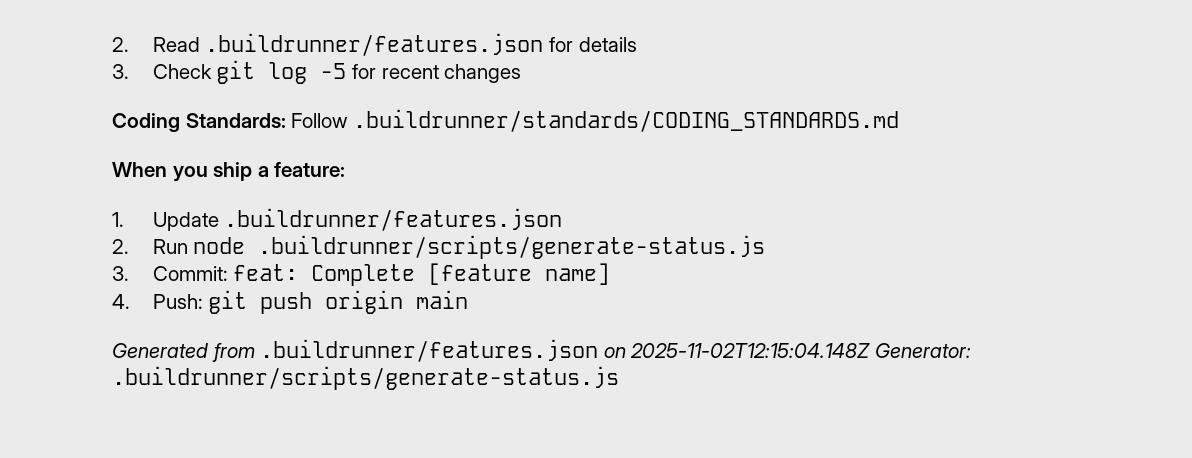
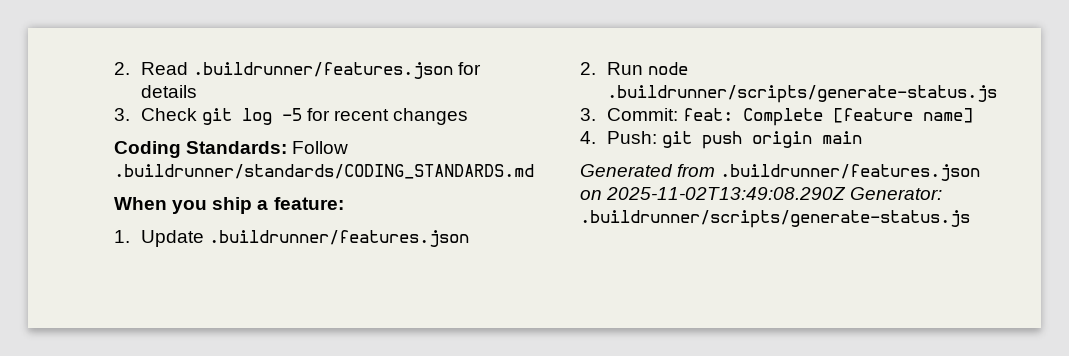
[630,343,871,358] 2025-11-02T12:15:04.148Z -> [606,187,847,200] 2025-11-02T13:49:08.290Z

